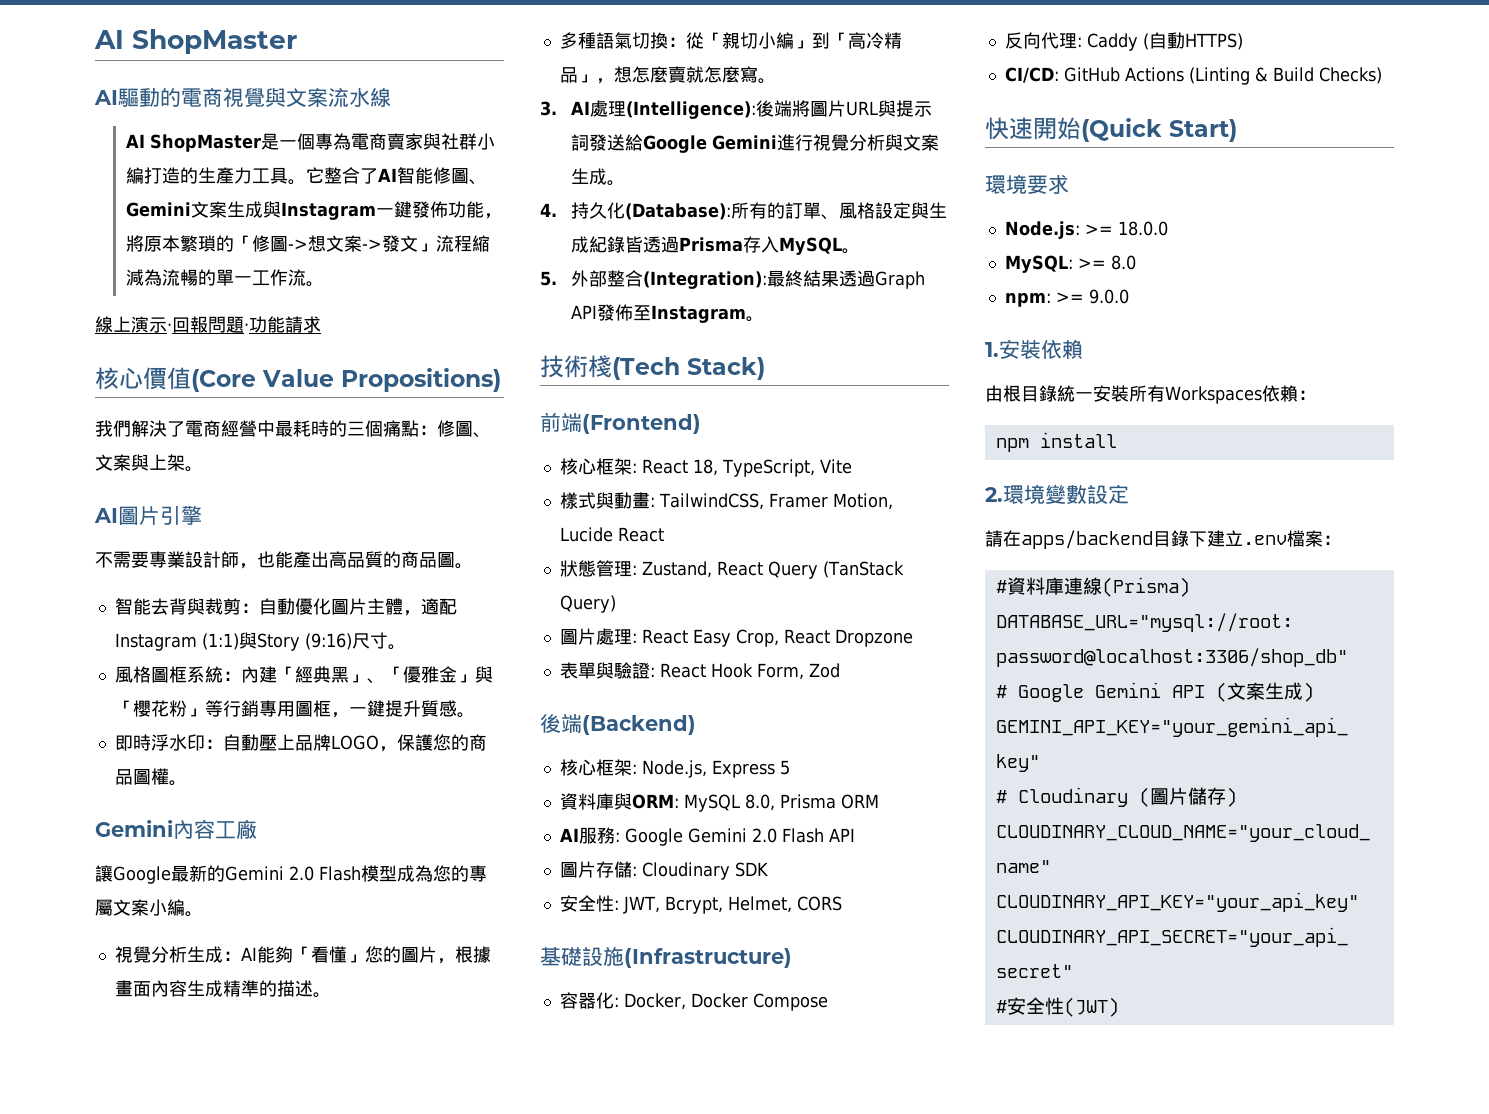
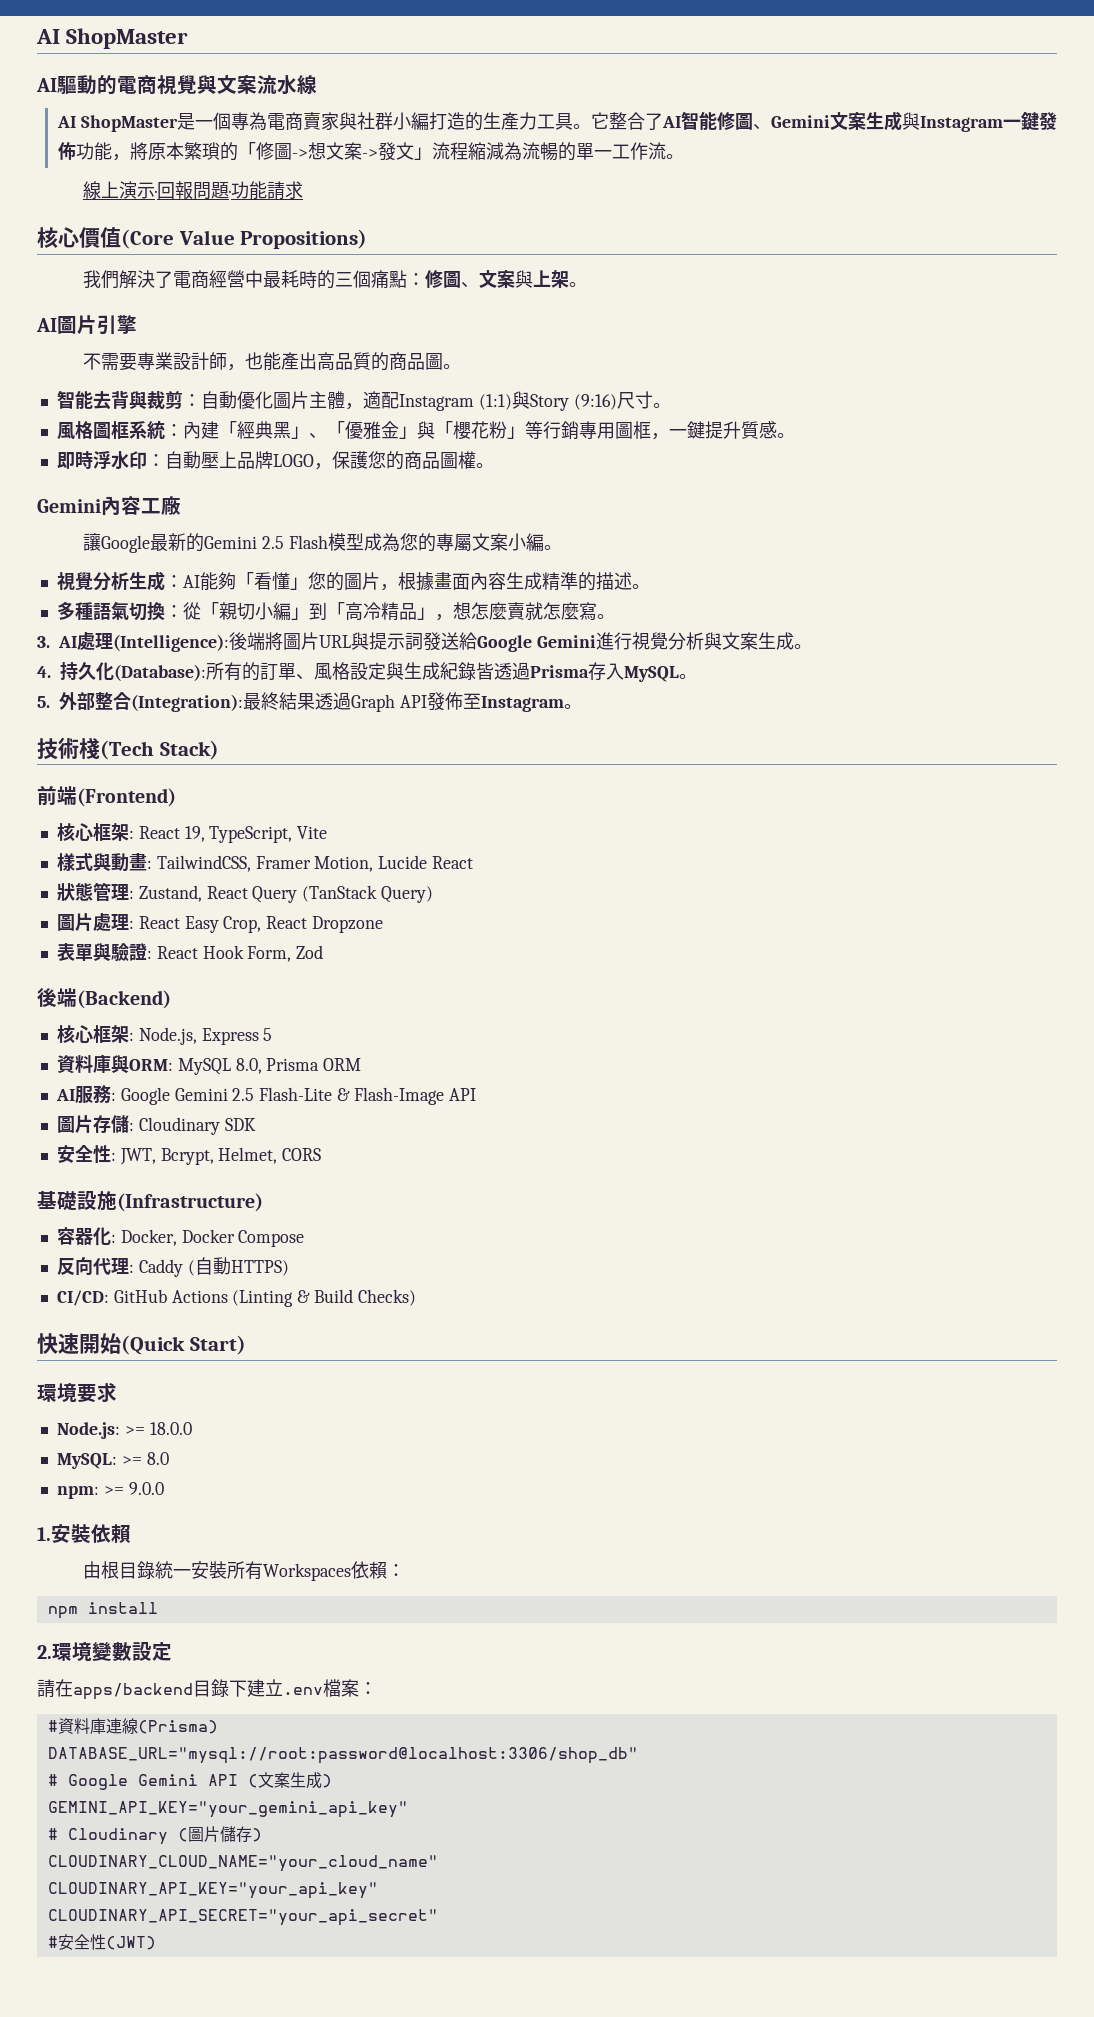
[289,866,314,881] 2.0 -> [261,536,284,549] 2.5
[692,459,718,476] 18, -> [184,826,205,842] 19,
[751,828,824,843] 2.0 Flash -> [232,1087,444,1105] 2.5 Flash-Lite & Flash-Image

